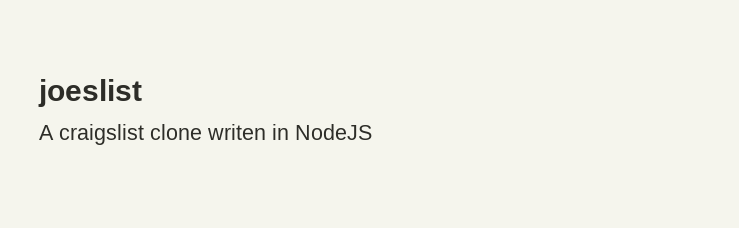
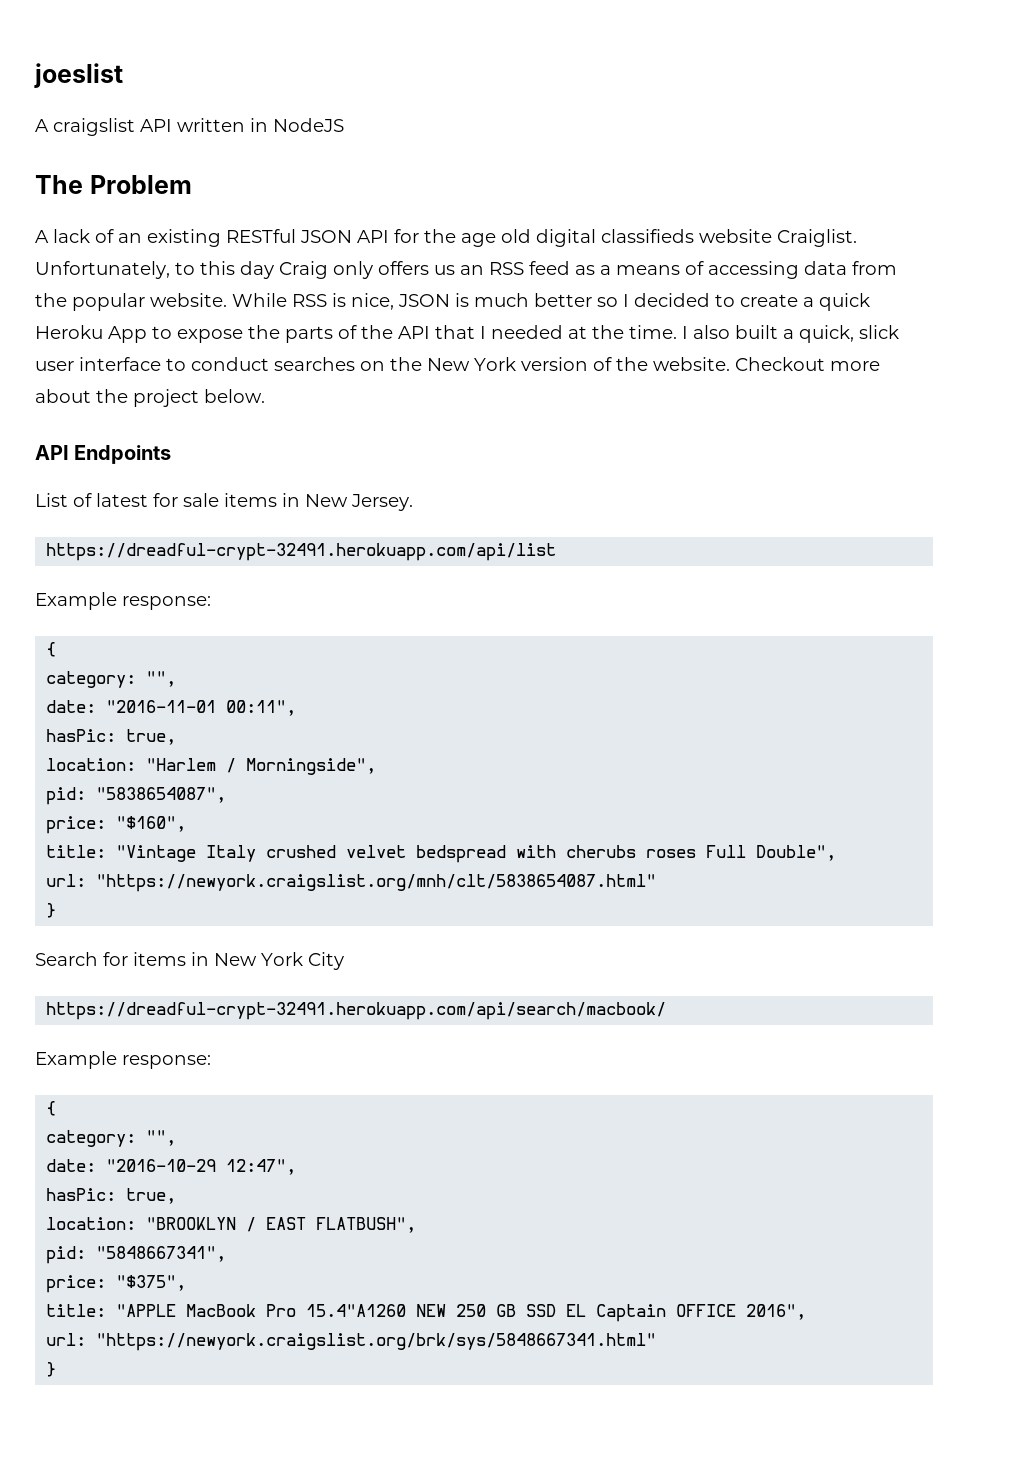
[150,124,266,140] clone writen -> [140,118,245,132] API written
(372, 132) none -> [35,175,192,194] [35,229,857,247] [35,261,897,279] [35,293,870,311] [35,325,899,343] [35,357,880,371] [35,389,265,407] [35,445,172,464] [35,493,413,511] [46,543,557,561] [35,592,211,610] [46,642,57,657] [46,671,177,688] [46,700,297,716] [46,729,177,745] [46,758,377,775] [46,787,227,805] [46,816,187,834] [46,845,837,863] [46,874,657,892] [46,903,57,918] [35,952,344,970] [46,1002,667,1020] [35,1051,211,1069] [46,1101,57,1116] [46,1130,177,1147] [46,1159,297,1175] [46,1188,177,1204] [46,1217,417,1233] [46,1246,227,1264] [46,1275,187,1293] [46,1304,807,1322] [46,1333,657,1351] [46,1362,57,1377] // The Problem // A lack of an existing RESTful JSON API for the age old digital classifieds website Craiglist. Unfortunately, to this day Craig only offers us an RSS feed as a means of accessing data from the popular website. While RSS is nice, JSON is much better so I decided to create a quick Heroku App to expose the parts of the API that I needed at the time. I also built a quick, slick user interface to conduct searches on the New York version of the website. Checkout more about the project below. // API Endpoints // List of latest for sale items in New Jersey. // https://dreadful-crypt-32491.herokuapp.com/api/list // Example response: // { // category: "", // date: "2016-11-01 00:11", // hasPic: true, // location: "Harlem / Morningside", // pid: "5838654087", // price: "$160", // title: "Vintage Italy crushed velvet bedspread with cherubs roses Full Double", // url: "https://newyork.craigslist.org/mnh/clt/5838654087.html" // } // Search for items in New York City // https://dreadful-crypt-32491.herokuapp.com/api/search/macbook/ // Example response: // { // category: "", // date: "2016-10-29 12:47", // hasPic: true, // location: "BROOKLYN / EAST FLATBUSH", // pid: "5848667341", // price: "$375", // title: "APPLE MacBook Pro 15.4"A1260 NEW 250 GB SSD EL Captain OFFICE 2016", // url: "https://newyork.craigslist.org/brk/sys/5848667341.html" // }

